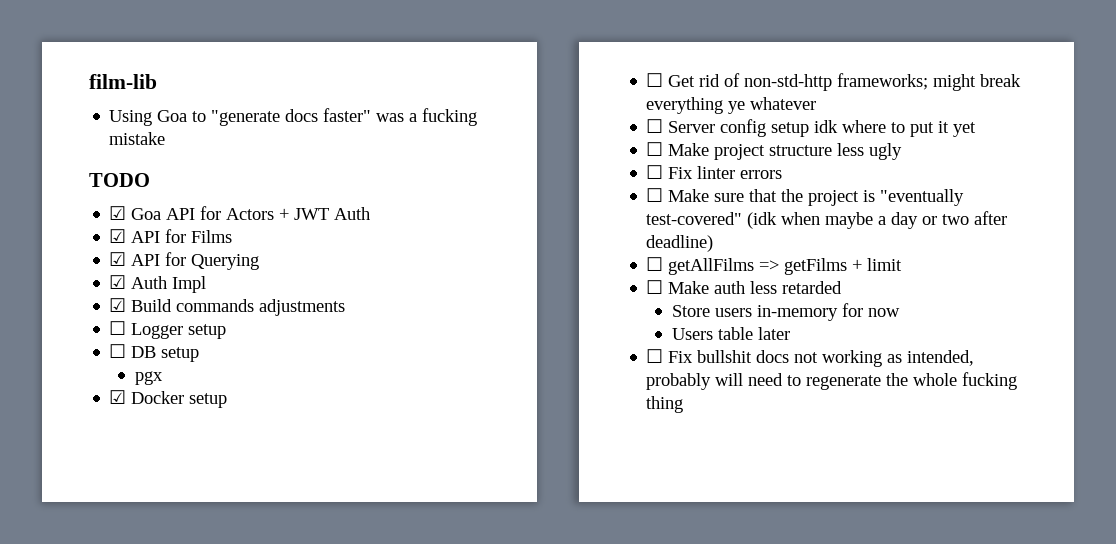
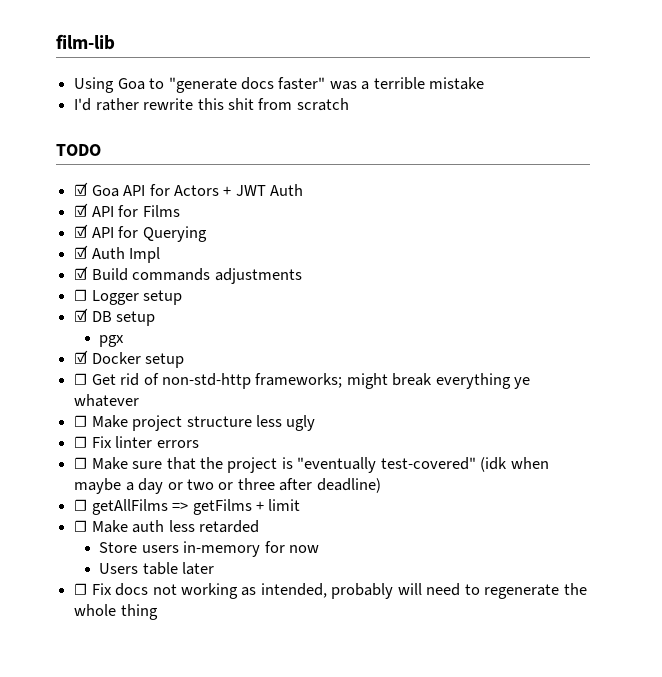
[422,108,478,126] fucking -> [373,77,425,90] terrible
(166, 138) none -> [74,98,349,111] // I'd rather rewrite this shit from scratch
[109,344,127,358] ☐ -> [74,308,89,322] ☑
[646,119,977,137] // ☐ Server config setup idk where to put it yet -> (140, 400) none
(970, 219) none -> [218,478,275,490] or three
[697,350,753,363] bullshit -> (112, 589) none
[962,372,1018,390] fucking -> (117, 610) none

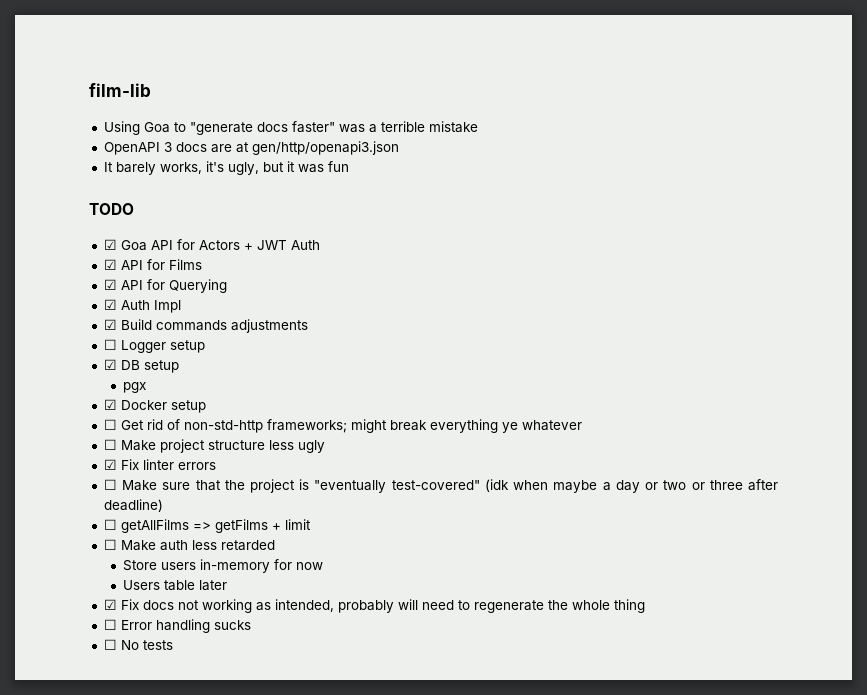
[74,98,349,111] I'd rather rewrite this shit from scratch -> [103,141,399,155] [103,161,349,175] OpenAPI 3 docs are at gen/http/openapi3.json // It barely works, it's ugly, but it was fun
[74,436,88,448] ☐ -> [103,459,117,470] ☑
[74,583,88,595] ☐ -> [103,599,117,610] ☑
(158, 612) none -> [103,619,251,633] [103,639,173,650] // ☐ Error handling sucks // ☐ No tests

